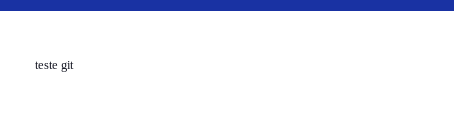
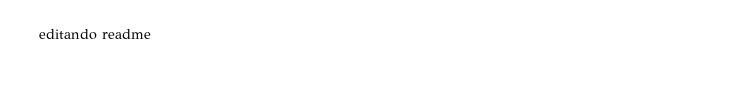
[35,61,75,72] teste git -> [39,29,151,40] editando readme

